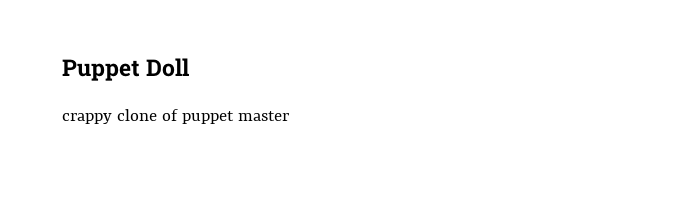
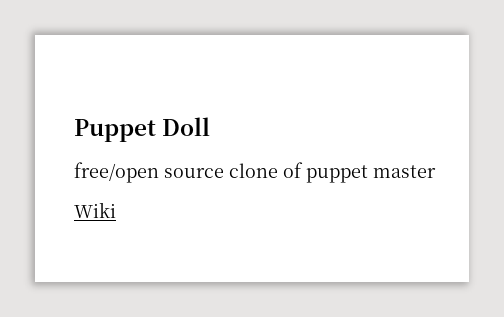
[62,113,112,124] crappy -> [74,162,224,183] free/open source
(289, 116) none -> [74,202,116,218] // Wiki

